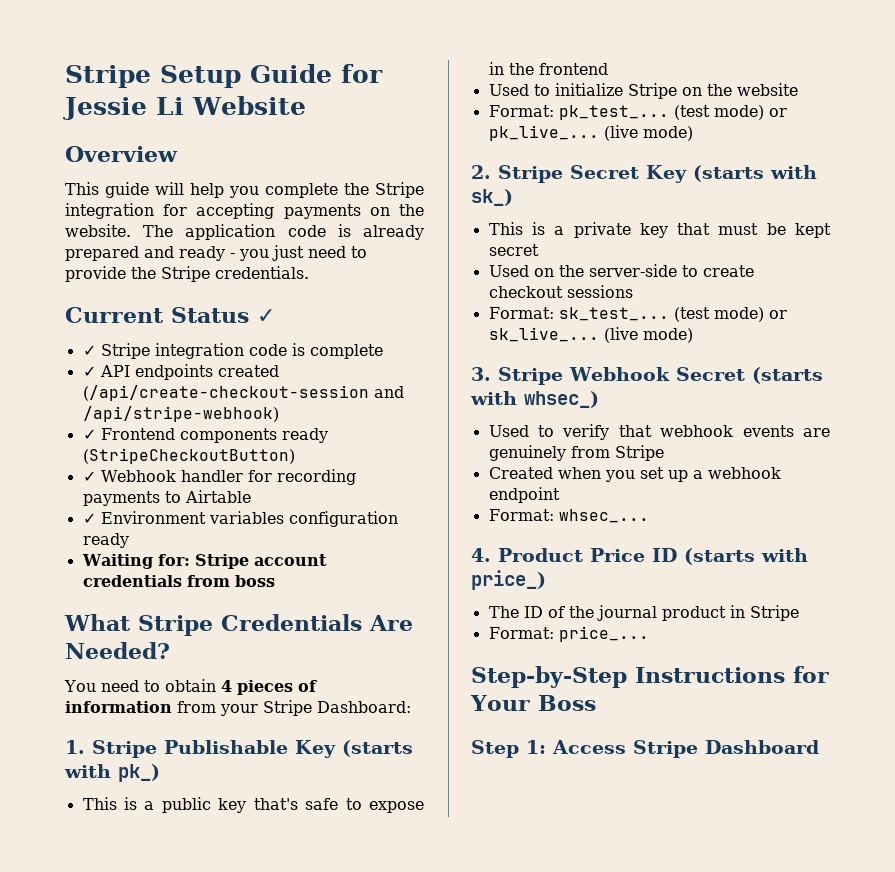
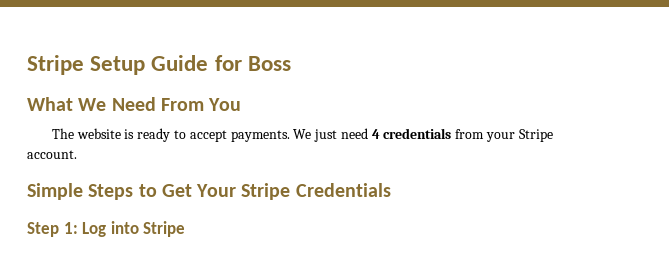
[63,96,306,120] [65,146,178,162] [65,182,424,198] [65,203,424,219] [65,224,424,240] [65,245,367,261] [65,266,309,282] [65,307,275,323] [82,343,383,359] [82,364,279,380] [82,385,404,401] [82,406,279,422] [82,428,328,443] [82,448,295,464] [82,469,356,485] [82,490,251,506] [82,511,398,527] [82,533,129,548] [81,554,327,569] [82,575,275,587] [64,614,413,636] [65,642,170,659] [64,679,317,695] [65,700,411,716] [65,740,413,758] [64,764,160,782] [82,797,425,813] [488,62,608,75] [488,83,798,99] [488,105,787,120] [488,125,693,141] [471,165,817,183] [471,189,513,206] [488,222,831,238] [488,244,539,256] [488,264,754,277] [488,285,633,298] [488,307,787,322] [488,327,693,343] [471,367,823,385] [470,391,599,408] [488,424,830,440] [488,445,664,461] [488,467,781,482] [488,487,560,503] [488,509,649,523] [471,548,808,565] [471,570,546,590] [488,605,799,621] [488,626,649,642] [471,666,829,688] [470,695,596,711] Jessie Li Website // Overview // This guide will help you complete the Stripe integration for accepting payments on the website. The application code is already prepared and ready - you just need to provide the Stripe credentials. // Current Status ✓ // ✓ Stripe integration code is complete // ✓ API endpoints created (/api/create-checkout-session and /api/stripe-webhook) // ✓ Frontend components ready (StripeCheckoutButton) // ✓ Webhook handler for recording payments to Airtable // ✓ Environment variables configuration ready // Waiting for: Stripe account credentials from boss // What Stripe Credentials Are Needed? // You need to obtain 4 pieces of information from your Stripe Dashboard: // 1. Stripe Publishable Key (starts with pk_) // This is a public key that's safe to expose in the frontend // Used to initialize Stripe on the website // Format: pk_test_... (test mode) or pk_live_... (live mode) // 2. Stripe Secret Key (starts with sk_) // This is a private key that must be kept secret // Used on the server-side to create checkout sessions // Format: sk_test_... (test mode) or sk_live_... (live mode) // 3. Stripe Webhook Secret (starts with whsec_) // Used to verify that webhook events are genuinely from Stripe // Created when you set up a webhook endpoint // Format: whsec_... // 4. Product Price ID (starts with price_) // The ID of the journal product in Stripe // Format: price_... // Step-by-Step Instructions for Your Boss -> [247,56,291,71] [27,97,242,111] [51,128,553,142] [27,150,77,159] [27,183,391,200] Boss // What We Need From You // The website is ready to accept payments. We just need 4 credentials from your Stripe account. // Simple Steps to Get Your Stripe Credentials
[552,740,819,758] Access Stripe Dashboard -> [82,221,186,237] Log into Stripe

